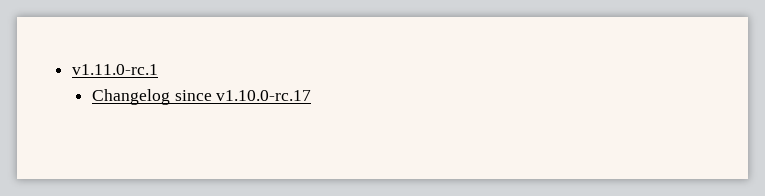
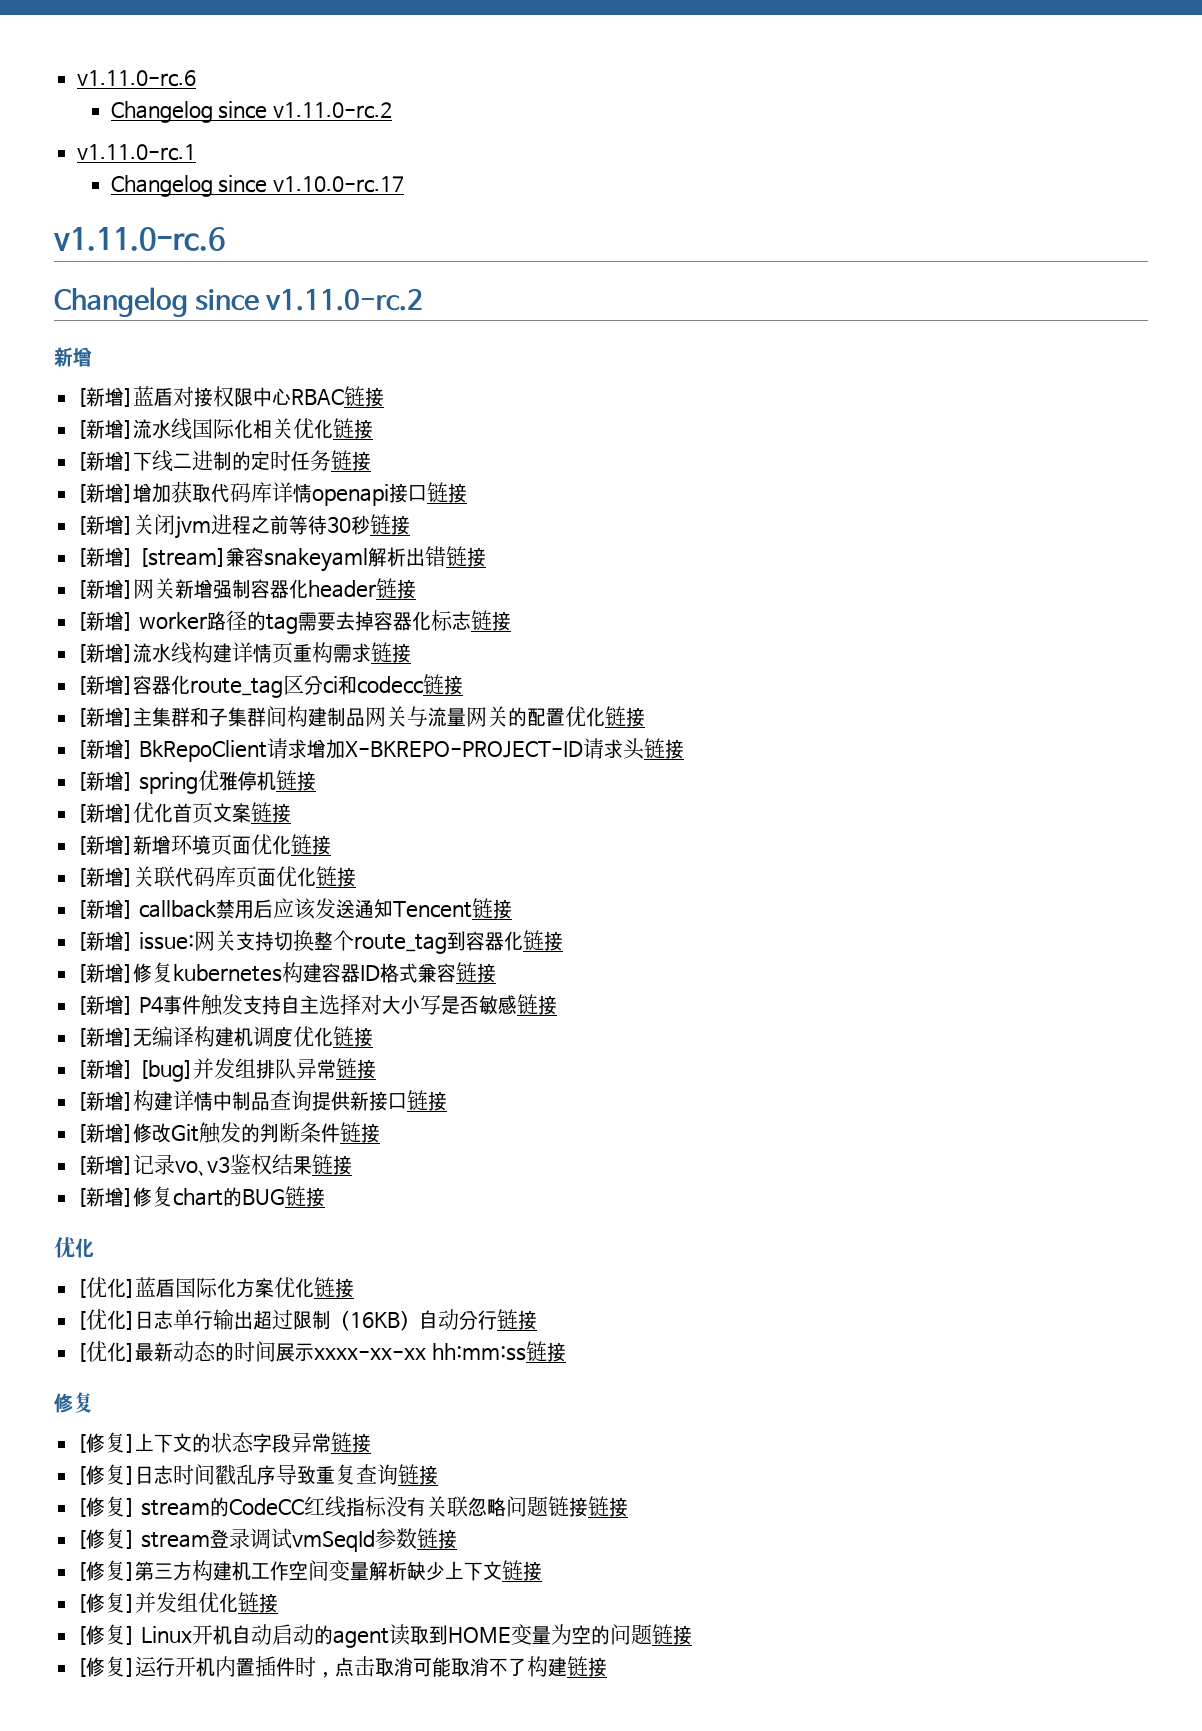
(72, 69) none -> [77,70,197,87] [110,101,392,123] v1.11.0-rc.6 // Changelog since v1.11.0-rc.2 //
(312, 95) none -> [53,227,225,251] [54,287,424,317] [54,347,92,367] [77,386,385,407] [77,418,374,440] [77,450,372,472] [77,481,468,506] [77,514,411,539] [77,546,486,572] [77,578,417,599] [77,610,511,634] [77,642,412,664] [77,674,464,698] [77,706,646,727] [77,738,684,762] [77,770,316,794] [77,802,292,823] [77,834,332,855] [77,866,357,887] [77,898,512,920] [77,930,563,954] [77,962,497,983] [77,994,557,1016] [77,1026,374,1047] [77,1058,376,1082] [77,1090,448,1111] [77,1122,381,1144] [77,1154,353,1176] [77,1186,326,1207] [54,1237,94,1258] [77,1277,355,1298] [77,1309,538,1331] [77,1341,566,1362] [54,1392,94,1413] [77,1432,372,1453] [77,1464,439,1485] [77,1496,628,1518] [77,1528,457,1552] [77,1560,543,1581] [77,1592,279,1613] [77,1624,692,1648] [77,1656,608,1678] // v1.11.0-rc.6 // Changelog since v1.11.0-rc.2 // 新增 // [新增]蓝盾对接权限中心RBAC链接 // [新增]流水线国际化相关优化链接 // [新增]下线二进制的定时任务链接 // [新增]增加获取代码库详情openapi接口链接 // [新增]关闭jvm进程之前等待30秒链接 // [新增] [stream]兼容snakeyaml解析出错链接 // [新增]网关新增强制容器化header链接 // [新增] worker路径的tag需要去掉容器化标志链接 // [新增]流水线构建详情页重构需求链接 // [新增]容器化route_tag区分ci和codecc链接 // [新增]主集群和子集群间构建制品网关与流量网关的配置优化链接 // [新增] BkRepoClient请求增加X-BKREPO-PROJECT-ID请求头链接 // [新增] spring优雅停机链接 // [新增]优化首页文案链接 // [新增]新增环境页面优化链接 // [新增]关联代码库页面优化链接 // [新增] callback禁用后应该发送通知Tencent链接 // [新增] issue:网关支持切换整个route_tag到容器化链接 // [新增]修复kubernetes构建容器ID格式兼容链接 // [新增] P4事件触发支持自主选择对大小写是否敏感链接 // [新增]无编译构建机调度优化链接 // [新增] [bug]并发组排队异常链接 // [新增]构建详情中制品查询提供新接口链接 // [新增]修改Git触发的判断条件链接 // [新增]记录vo、v3鉴权结果链接 // [新增]修复chart的BUG链接 // 优化 // [优化]蓝盾国际化方案优化链接 // [优化]日志单行输出超过限制（16KB）自动分行链接 // [优化]最新动态的时间展示xxxx-xx-xx hh:mm:ss链接 // 修复 // [修复]上下文的状态字段异常链接 // [修复]日志时间戳乱序导致重复查询链接 // [修复] stream的CodeCC红线指标没有关联忽略问题链接链接 // [修复] stream登录调试vmSeqId参数链接 // [修复]第三方构建机工作空间变量解析缺少上下文链接 // [修复]并发组优化链接 // [修复] Linux开机自动启动的agent读取到HOME变量为空的问题链接 // [修复]运行开机内置插件时，点击取消可能取消不了构建链接

